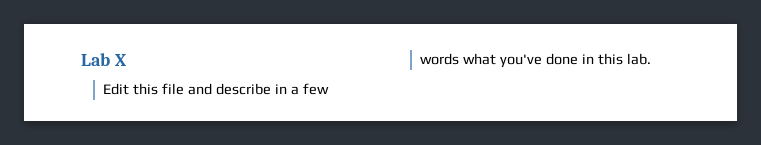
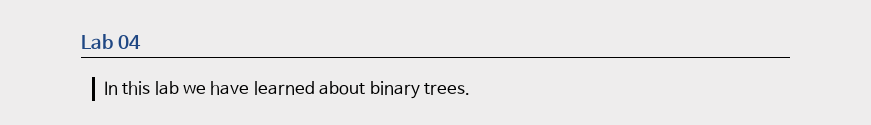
[114,54,127,66] [103,83,329,95] [420,53,651,68] X // Edit this file and describe in a few words what you've done in this lab. -> [118,35,142,49] [103,81,471,99] 04 // In this lab we have learned about binary trees.

